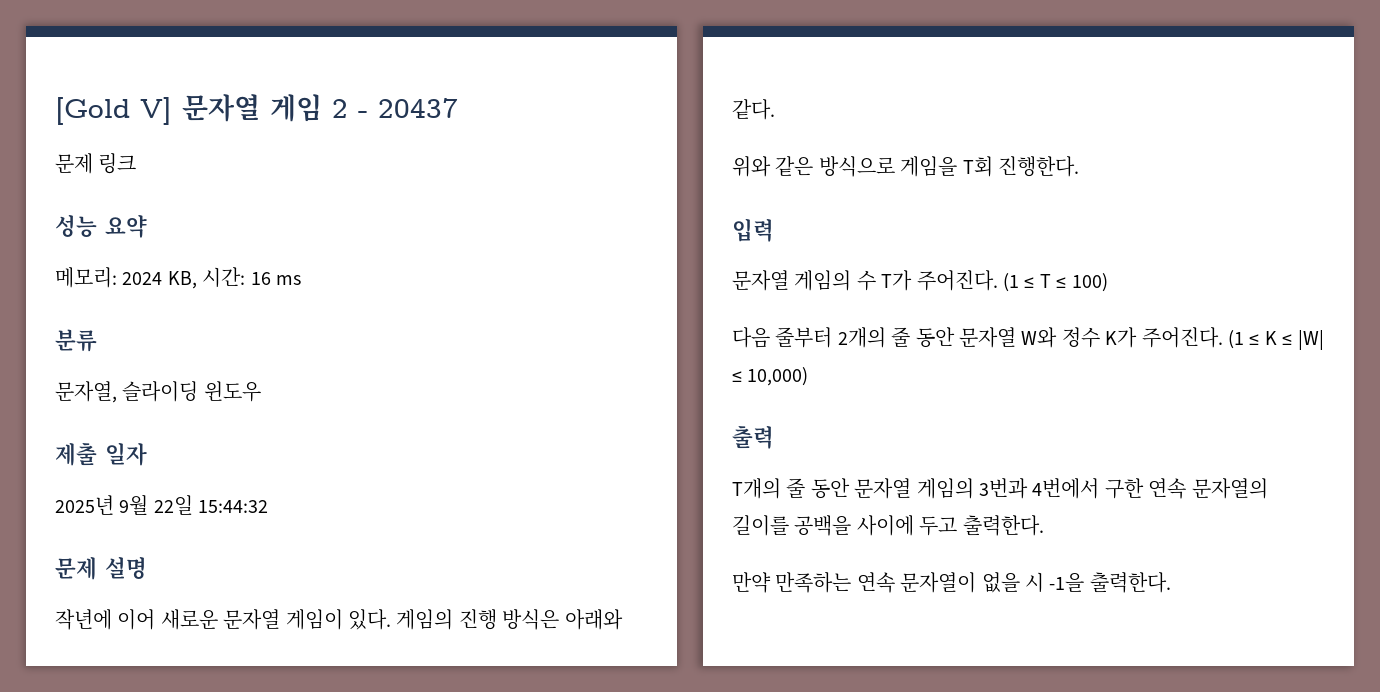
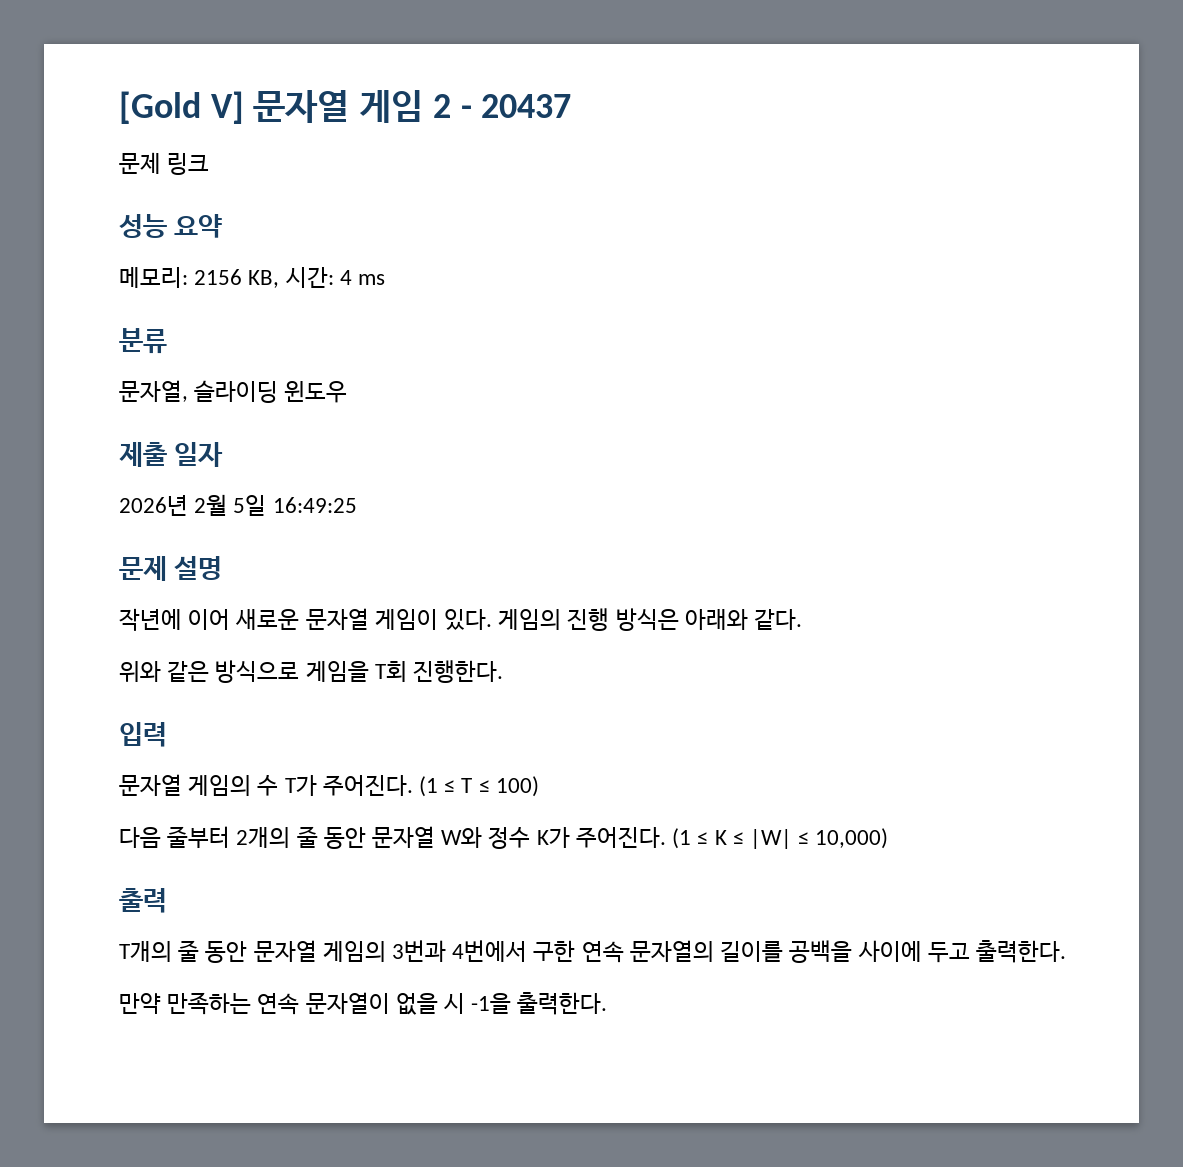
[122,272,163,285] 2024 -> [194,269,243,285] 2156
[250,272,271,285] 16 -> [339,270,352,285] 4
[55,494,269,515] 2025년 9월 22일 15:44:32 -> [119,494,357,516] 2026년 2월 5일 16:49:25

